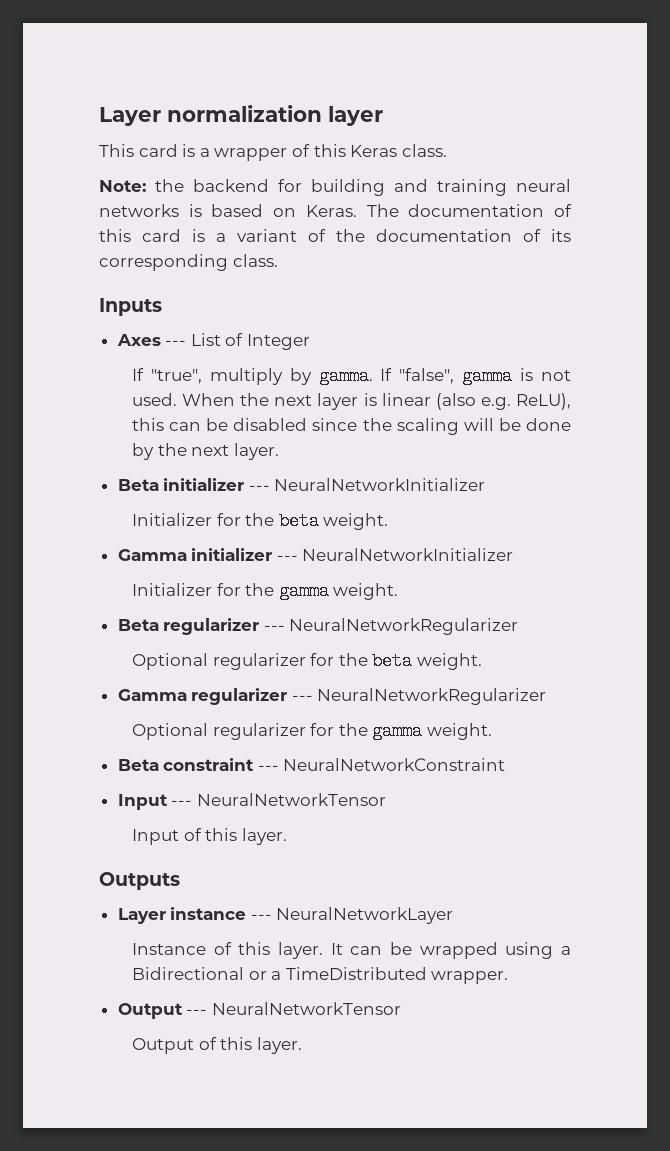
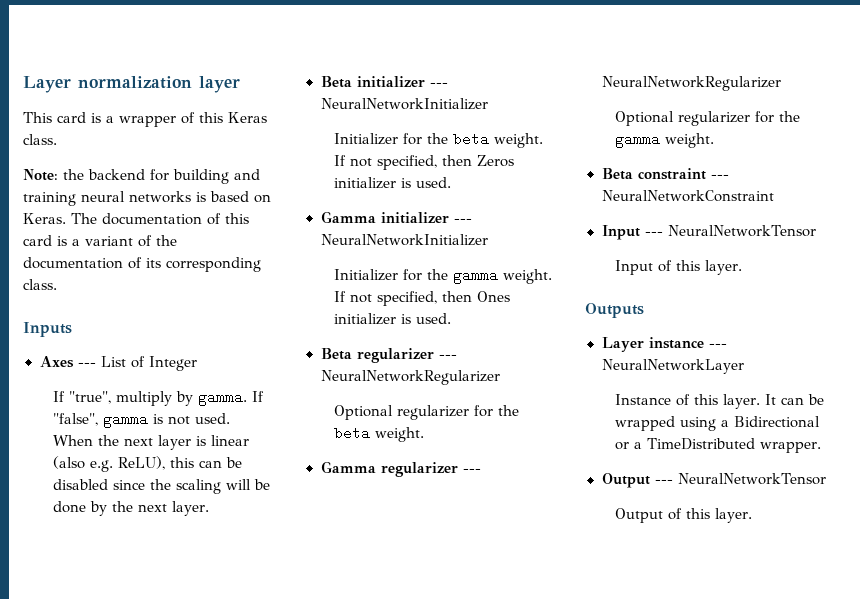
(389, 521) none -> [333,155,514,170] [333,177,451,189] If not specified, then Zeros initializer is used.
(399, 591) none -> [333,291,510,306] [333,313,451,325] If not specified, then Ones initializer is used.

